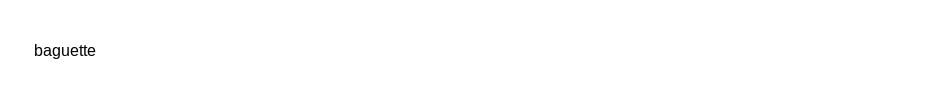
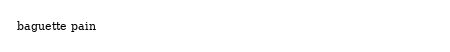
(96, 51) none -> [71,22,96,32] pain

